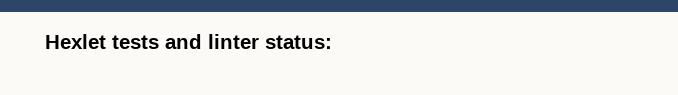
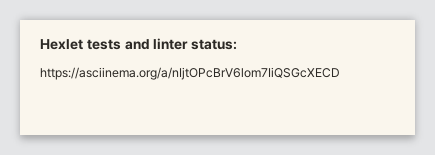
(332, 42) none -> [40,67,340,80] // https://asciinema.org/a/nIjtOPcBrV6lom7IiQSGcXECD

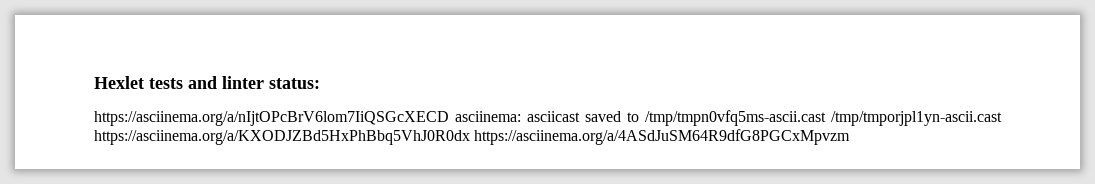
(340, 73) none -> [455,110,1002,126] [94,129,851,145] asciinema: asciicast saved to /tmp/tmpn0vfq5ms-ascii.cast /tmp/tmporjpl1yn-ascii.cast https://asciinema.org/a/KXODJZBd5HxPhBbq5VhJ0R0dx https://asciinema.org/a/4ASdJuSM64R9dfG8PGCxMpvzm

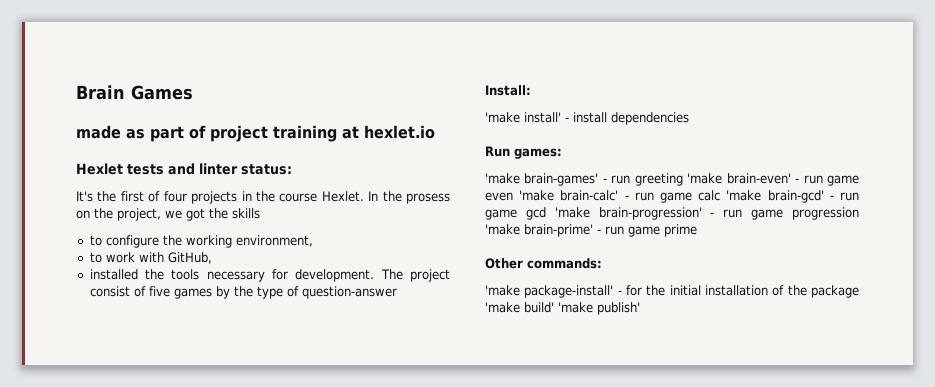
(94, 82) none -> [76,85,193,100] [76,125,435,142] Brain Games // made as part of project training at hexlet.io //
[94,110,1002,126] [94,129,851,145] https://asciinema.org/a/nIjtOPcBrV6lom7IiQSGcXECD asciinema: asciicast saved to /tmp/tmpn0vfq5ms-ascii.cast /tmp/tmporjpl1yn-ascii.cast https://asciinema.org/a/KXODJZBd5HxPhBbq5VhJ0R0dx https://asciinema.org/a/4ASdJuSM64R9dfG8PGCxMpvzm -> [76,191,451,204] [76,208,260,221] [89,235,313,248] [89,252,212,264] [89,269,450,282] [89,286,397,299] [485,85,531,96] [485,112,689,125] [485,146,562,159] [485,173,859,186] [485,190,859,203] [485,207,859,220] [485,224,697,237] [485,258,602,269] [485,285,859,298] [485,302,640,315] It's the first of four projects in the course Hexlet. In the prosess on the project, we got the skills // to configure the working environment, // to work with GitHub, // installed the tools necessary for development. The project consist of five games by the type of question-answer // Install: // 'make install' - install dependencies // Run games: // 'make brain-games' - run greeting 'make brain-even' - run game even 'make brain-calc' - run game calc 'make brain-gcd' - run game gcd 'make brain-progression' - run game progression 'make brain-prime' - run game prime // Other commands: // 'make package-install' - for the initial installation of the package 'make build' 'make publish'

